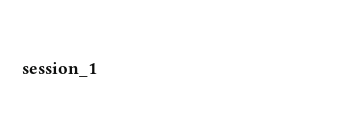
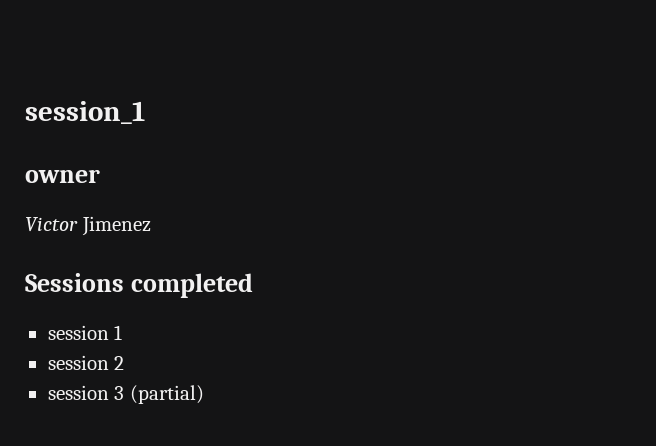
(97, 69) none -> [25,169,100,183] [25,216,151,236] [25,273,253,298] [47,325,123,340] [47,355,125,370] [47,385,204,404] // owner // Victor Jimenez // Sessions completed // session 1 // session 2 // session 3 (partial)

